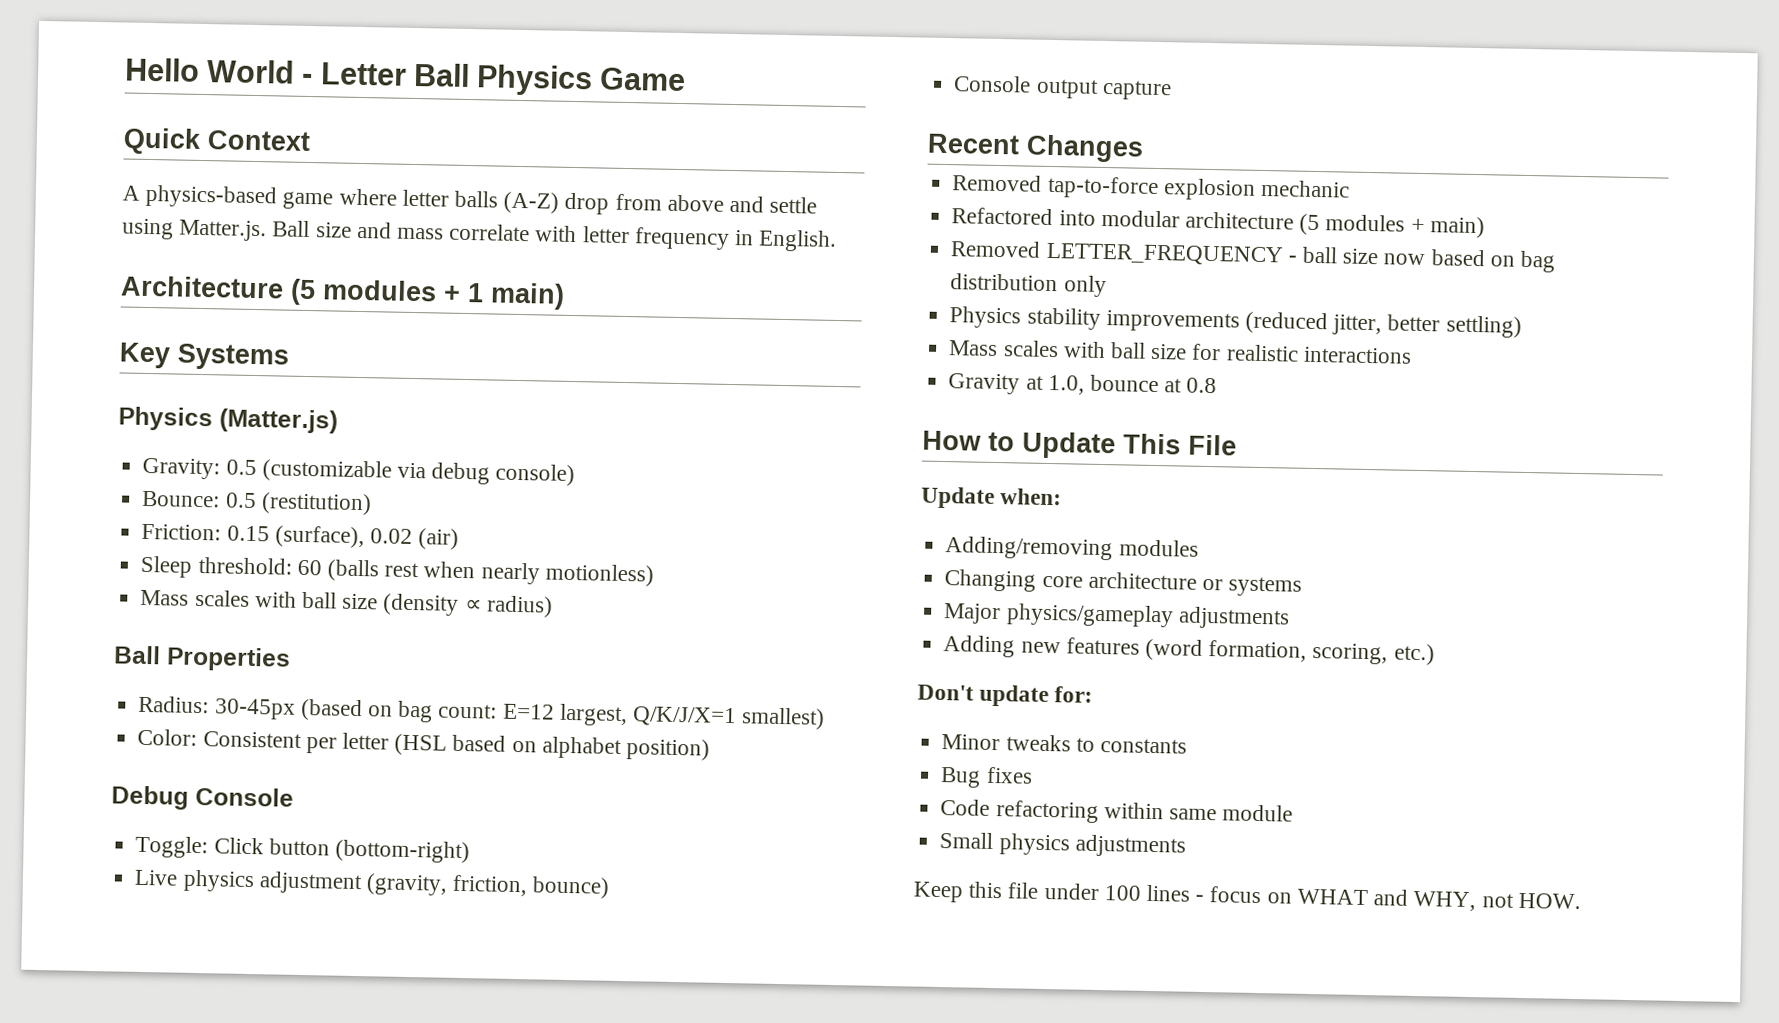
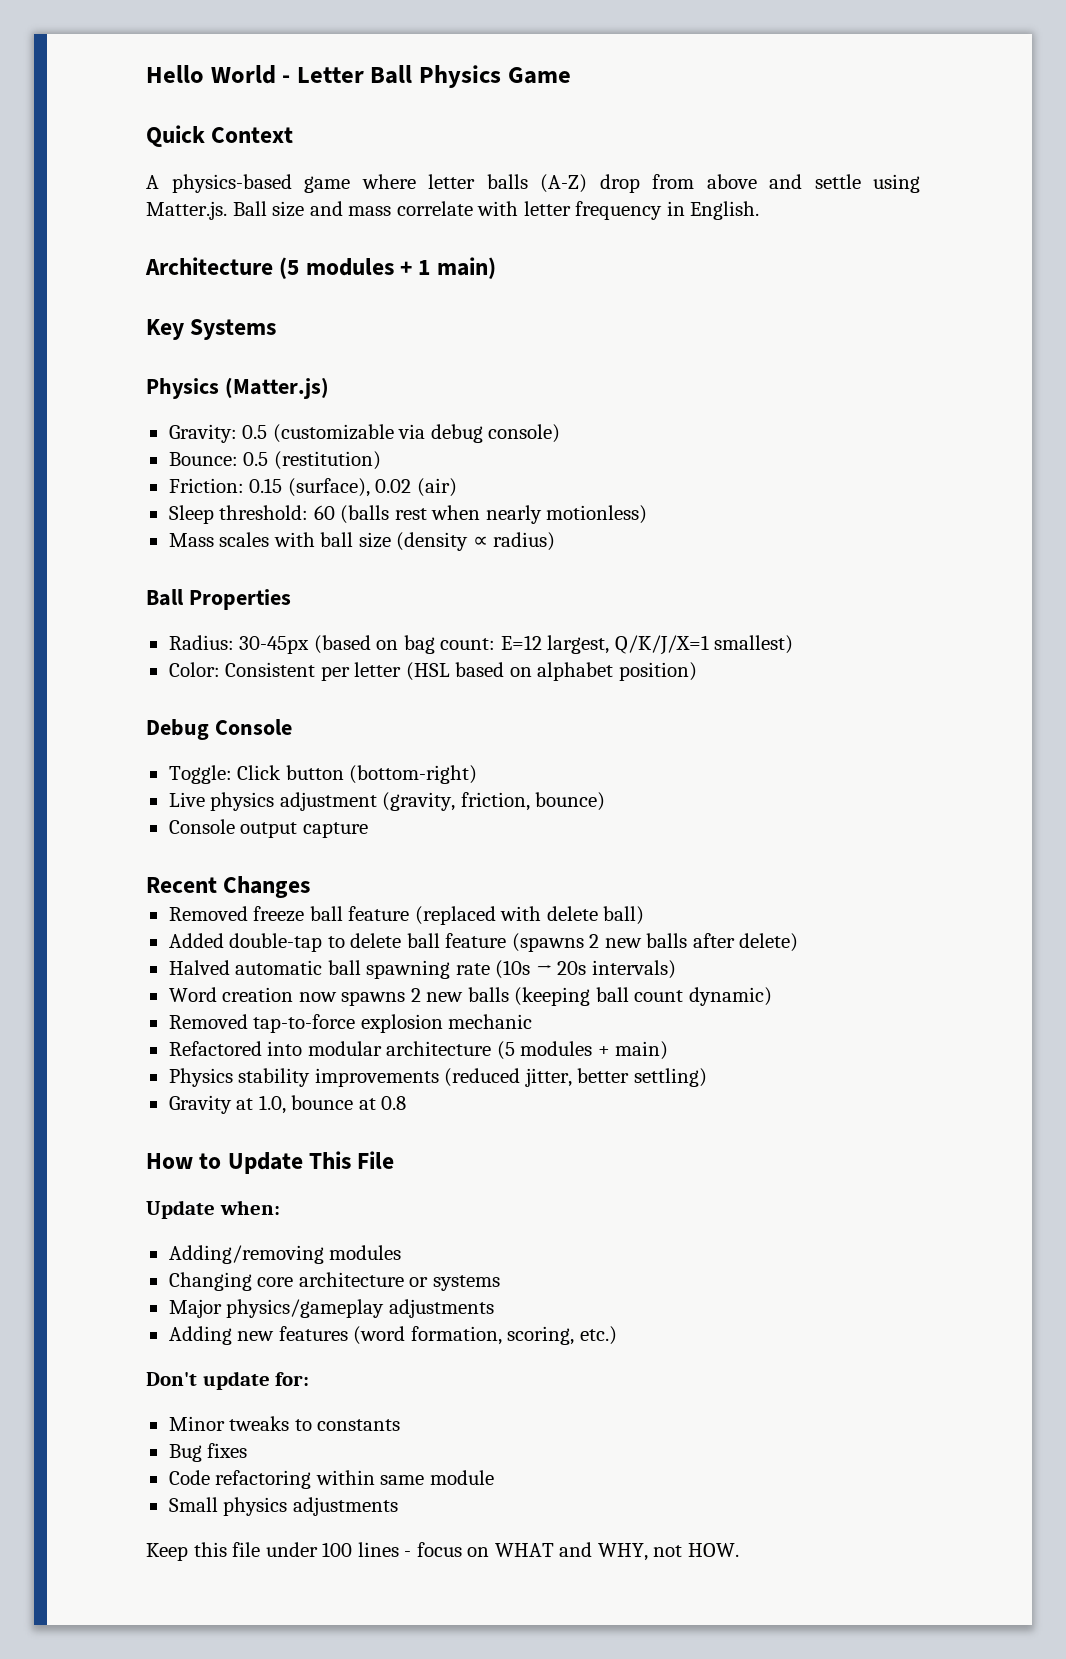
(1144, 148) none -> [168,906,645,925] [168,933,799,952] [168,960,676,979] [168,987,772,1006] // Removed freeze ball feature (replaced with delete ball) // Added double-tap to delete ball feature (spawns 2 new balls after delete) // Halved automatic ball spawning rate (10s → 20s intervals) // Word creation now spawns 2 new balls (keeping ball count dynamic)
[950,240,1556,273] [950,273,1107,298] // Removed LETTER_FREQUENCY - ball size now based on bag distribution only -> (669, 1050) none
[948,340,1412,364] // Mass scales with ball size for realistic interactions -> (707, 1077) none

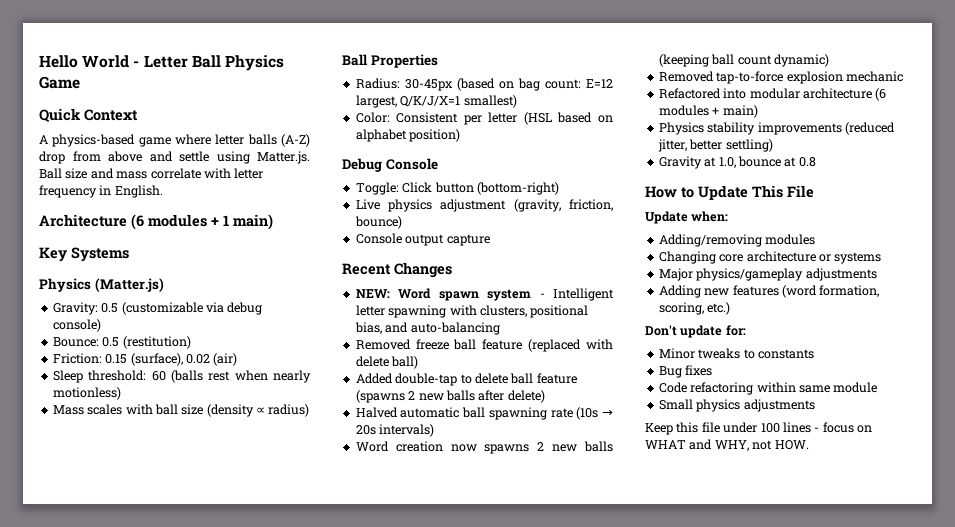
[279,257,300,279] (5 -> [131,214,144,230] (6
(311, 887) none -> [355,288,614,301] [355,305,589,318] [354,322,500,335] // NEW: Word spawn system - Intelligent letter spawning with clusters, positional bias, and auto-balancing
[496,1041,515,1060] (5 -> [875,88,887,101] (6

